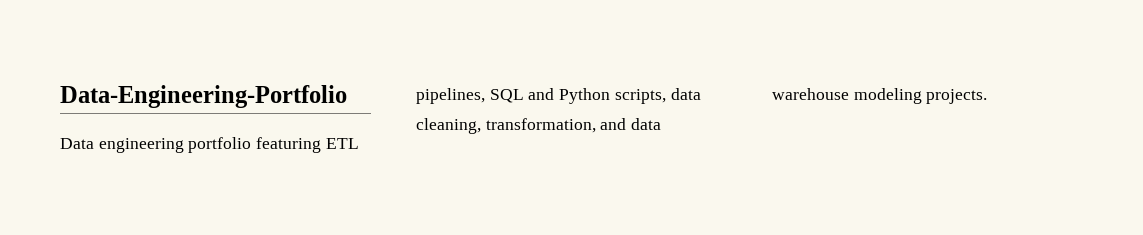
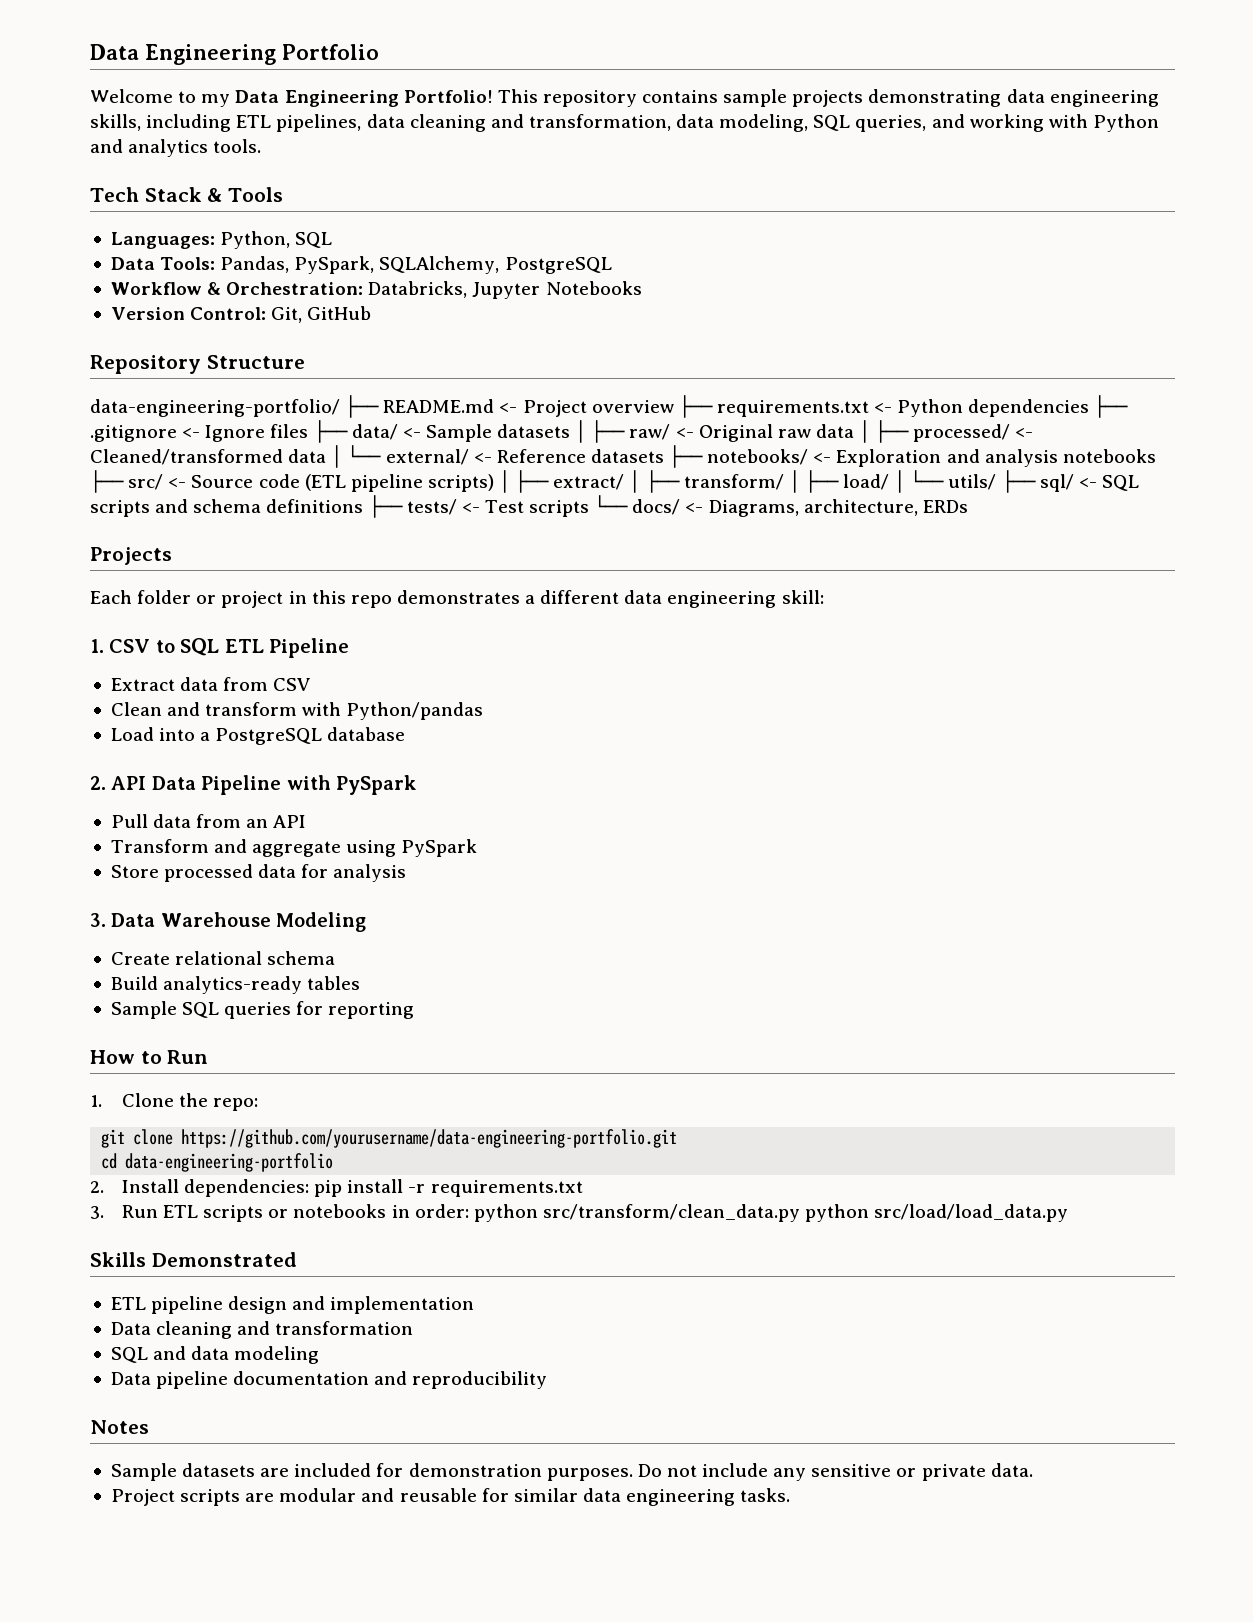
[60,85,347,108] [60,137,359,153] [416,88,701,104] [416,118,662,134] [772,88,988,104] Data-Engineering-Portfolio // Data engineering portfolio featuring ETL pipelines, SQL and Python scripts, data cleaning, transformation, and data warehouse modeling projects. -> [90,44,379,65] [90,89,1159,107] [90,114,1159,132] [90,139,262,157] [90,187,283,202] [110,231,333,249] [110,256,612,274] [110,281,642,299] [110,306,372,323] [90,355,305,374] [90,395,1129,418] [90,420,1034,443] [90,445,1156,468] [90,470,1139,493] [90,495,968,518] [90,547,172,565] [90,590,824,608] [90,638,349,658] [110,677,312,691] [110,702,484,720] [110,727,406,745] [90,775,416,795] [110,814,307,828] [110,839,478,857] [110,864,407,882] [90,912,367,932] [110,951,336,965] [110,976,361,994] [110,1001,415,1019] [90,1050,209,1064] [90,1093,259,1111] [101,1129,678,1148] [101,1153,334,1172] [90,1179,583,1197] [90,1204,1069,1222] [90,1252,297,1267] [110,1296,475,1314] [110,1321,414,1339] [110,1346,320,1364] [110,1371,548,1389] [90,1420,149,1434] [110,1463,1033,1481] [110,1488,791,1506] Data Engineering Portfolio // Welcome to my Data Engineering Portfolio! This repository contains sample projects demonstrating data engineering skills, including ETL pipelines, data cleaning and transformation, data modeling, SQL queries, and working with Python and analytics tools. // Tech Stack & Tools // Languages: Python, SQL // Data Tools: Pandas, PySpark, SQLAlchemy, PostgreSQL // Workflow & Orchestration: Databricks, Jupyter Notebooks // Version Control: Git, GitHub // Repository Structure // data-engineering-portfolio/ ├── README.md <- Project overview ├── requirements.txt <- Python dependencies ├── .gitignore <- Ignore files ├── data/ <- Sample datasets │ ├── raw/ <- Original raw data │ ├── processed/ <- Cleaned/transformed data │ └── external/ <- Reference datasets ├── notebooks/ <- Exploration and analysis notebooks ├── src/ <- Source code (ETL pipeline scripts) │ ├── extract/ │ ├── transform/ │ ├── load/ │ └── utils/ ├── sql/ <- SQL scripts and schema definitions ├── tests/ <- Test scripts └── docs/ <- Diagrams, architecture, ERDs // Projects // Each folder or project in this repo demonstrates a different data engineering skill: // 1. CSV to SQL ETL Pipeline // Extract data from CSV // Clean and transform with Python/pandas // Load into a PostgreSQL database // 2. API Data Pipeline with PySpark // Pull data from an API // Transform and aggregate using PySpark // Store processed data for analysis // 3. Data Warehouse Modeling // Create relational schema // Build analytics-ready tables // Sample SQL queries for reporting // How to Run // 1. Clone the repo: // git clone https://github.com/yourusername/data-engineering-portfolio.git // cd data-engineering-portfolio // 2. Install dependencies: pip install -r requirements.txt // 3. Run ETL scripts or notebooks in order: python src/transform/clean_data.py python src/load/load_data.py // Skills Demonstrated // ETL pipeline design and implementation // Data cleaning and transformation // SQL and data modeling // Data pipeline documentation and reproducibility // Notes // Sample datasets are included for demonstration purposes. Do not include any sensitive or private data. // Project scripts are modular and reusable for similar data engineering tasks.

